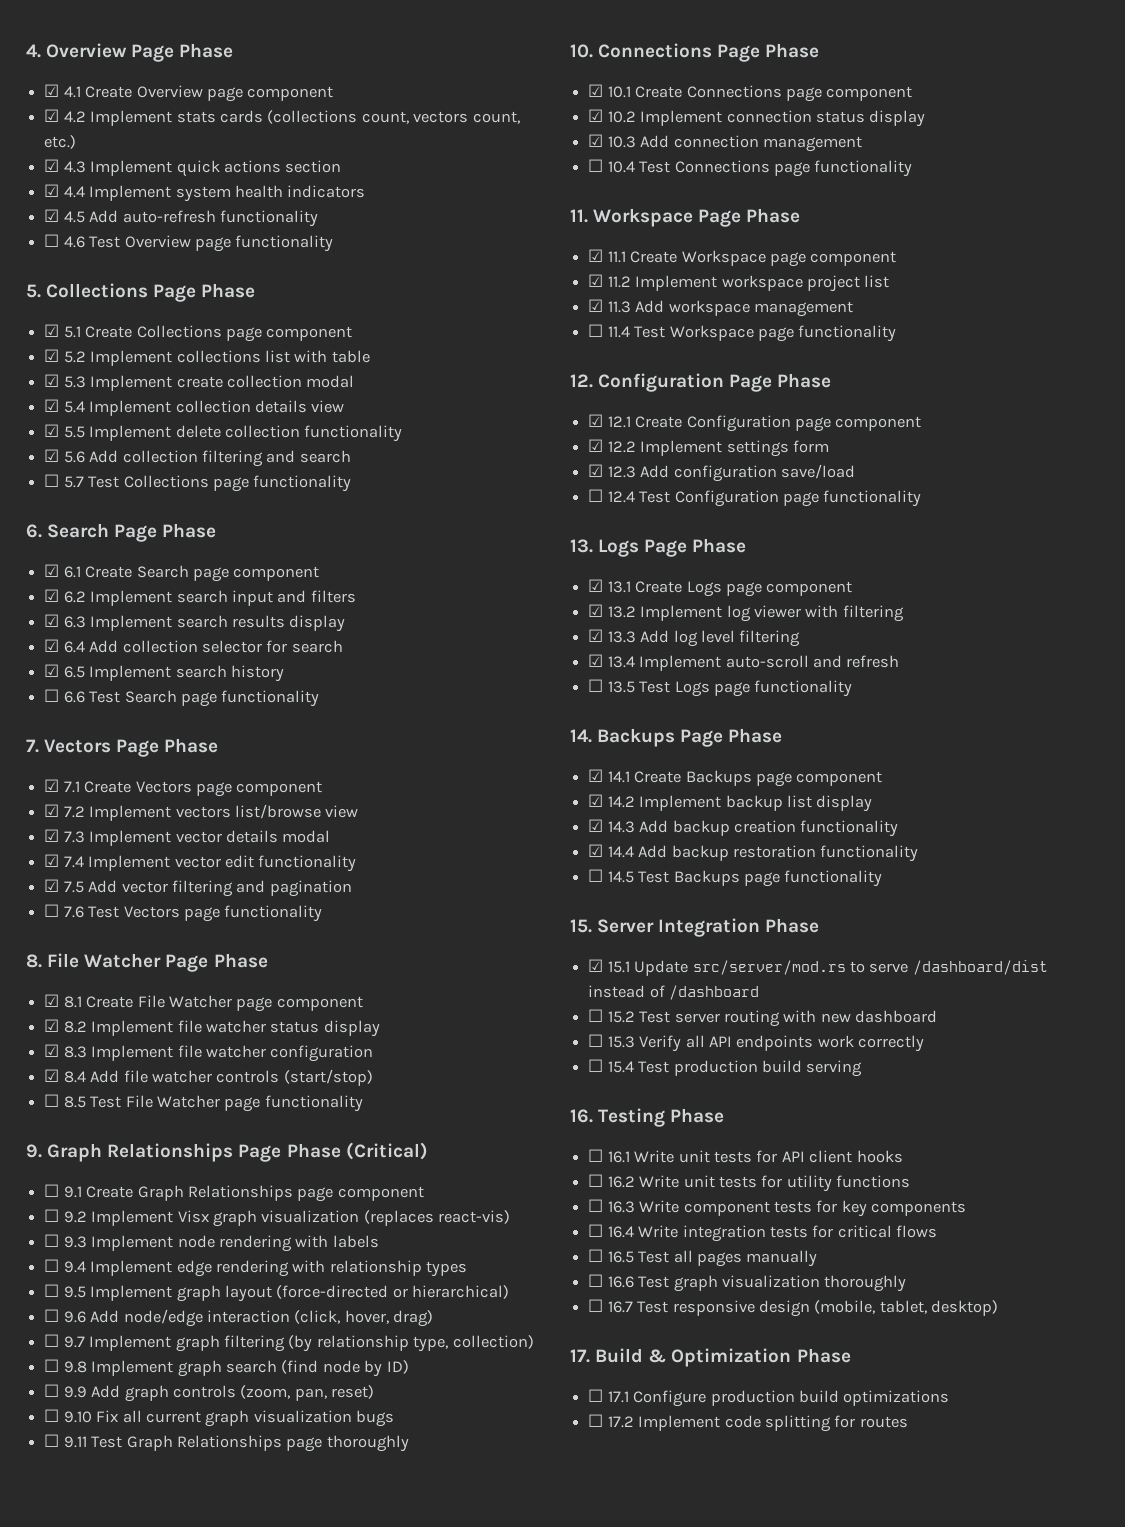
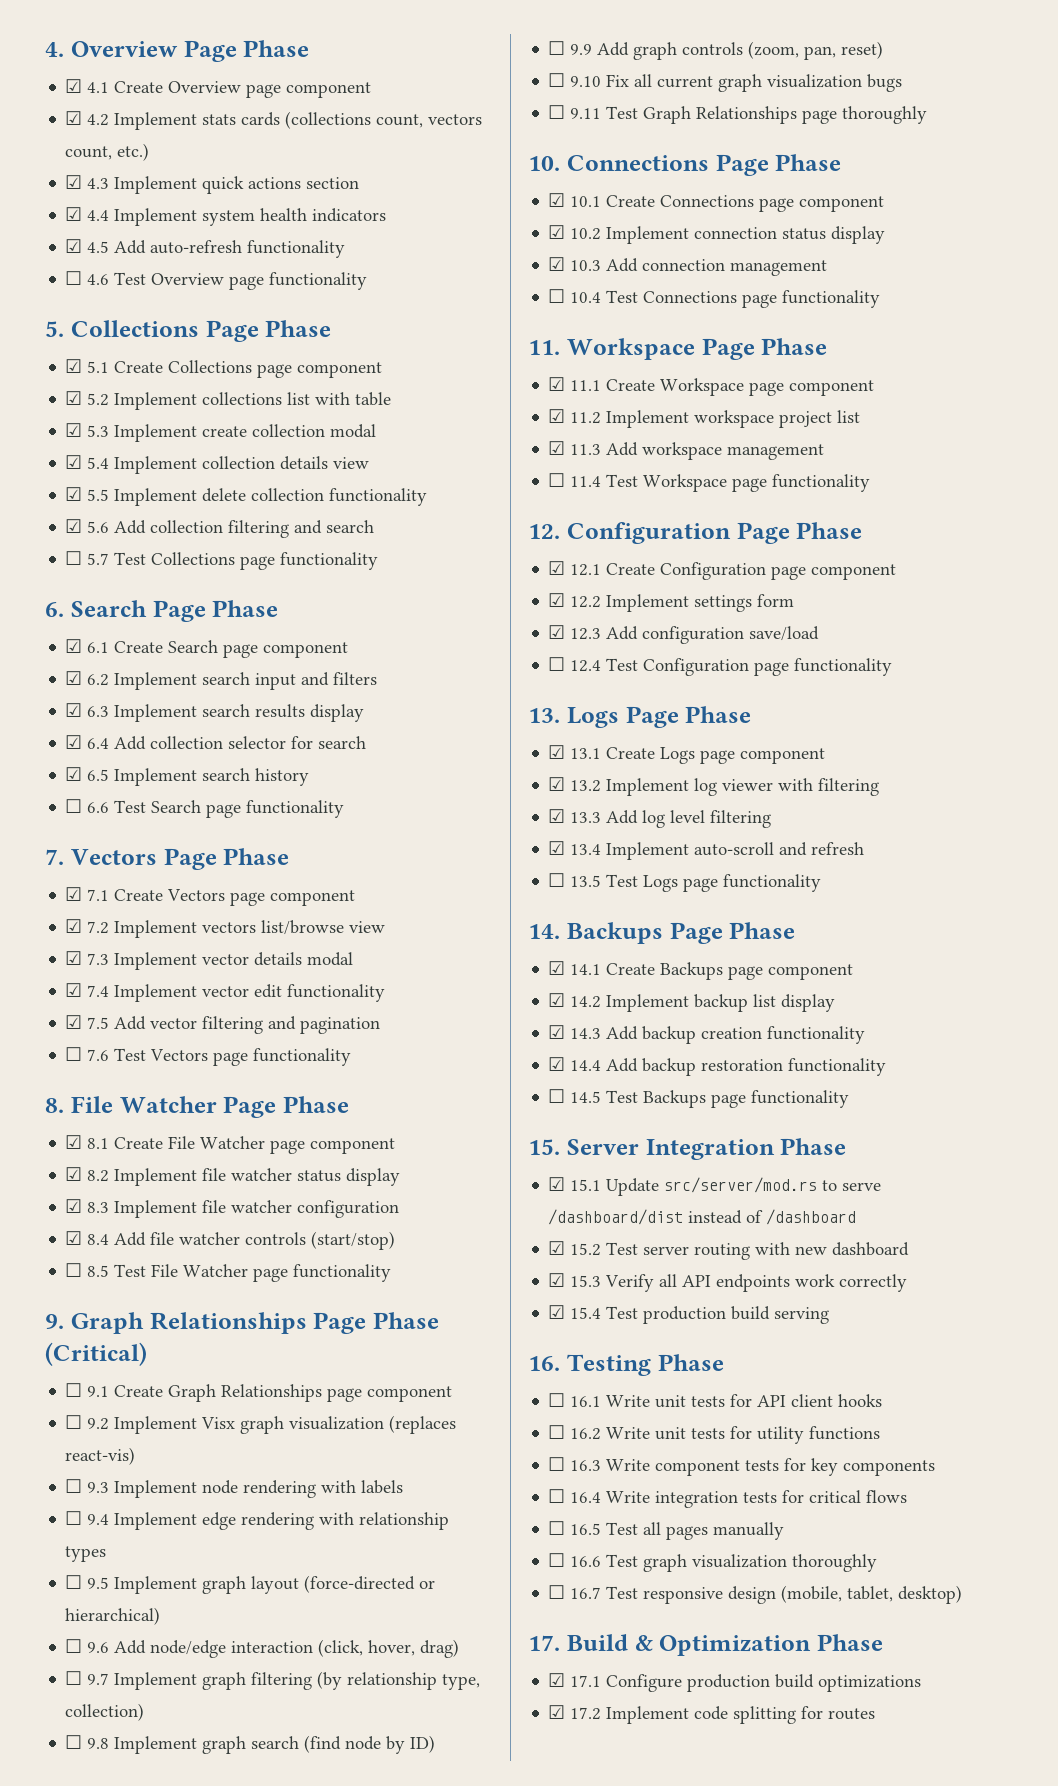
[588,1009,604,1022] ☐ -> [548,1241,566,1255] ☑
[588,1034,604,1047] ☐ -> [548,1273,566,1287] ☑
[588,1059,604,1072] ☐ -> [548,1305,566,1319] ☑
[588,1389,604,1402] ☐ -> [548,1673,566,1687] ☑
[588,1414,604,1427] ☐ -> [548,1705,566,1719] ☑

